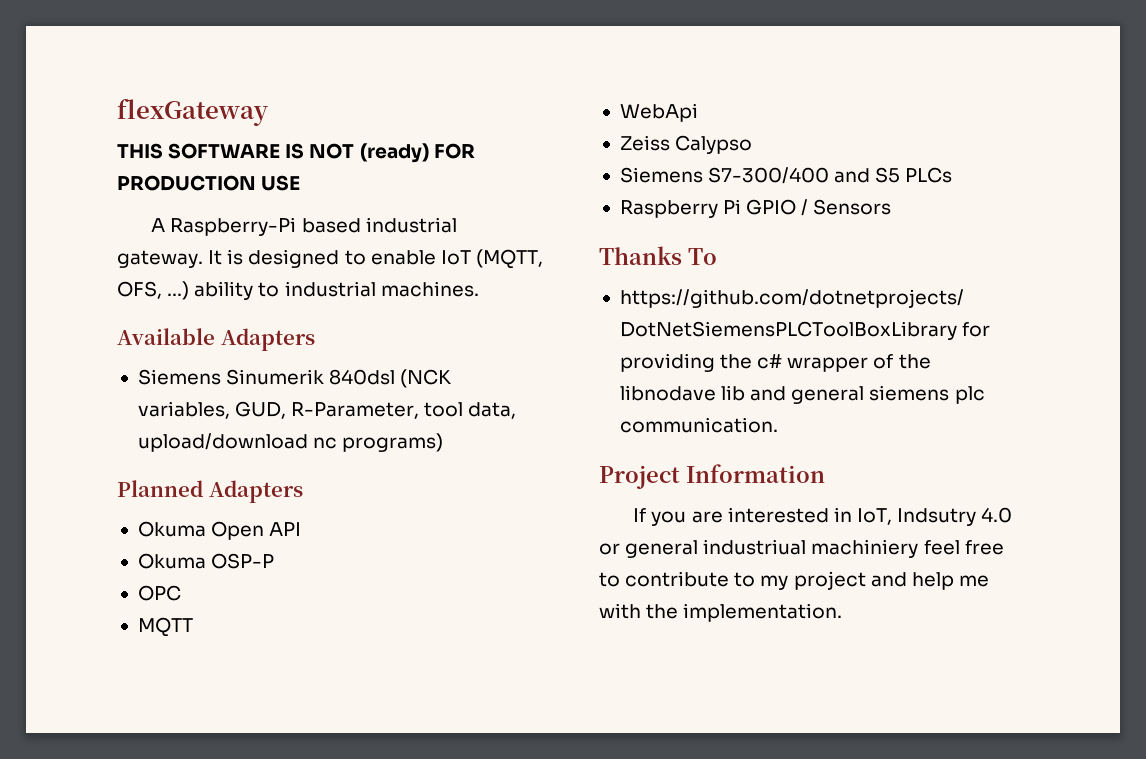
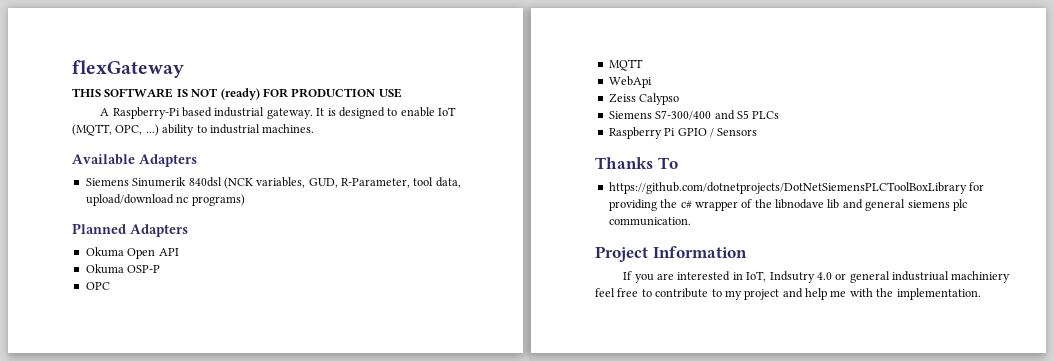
[117,281,162,299] OFS, -> [115,125,143,135] OPC,

